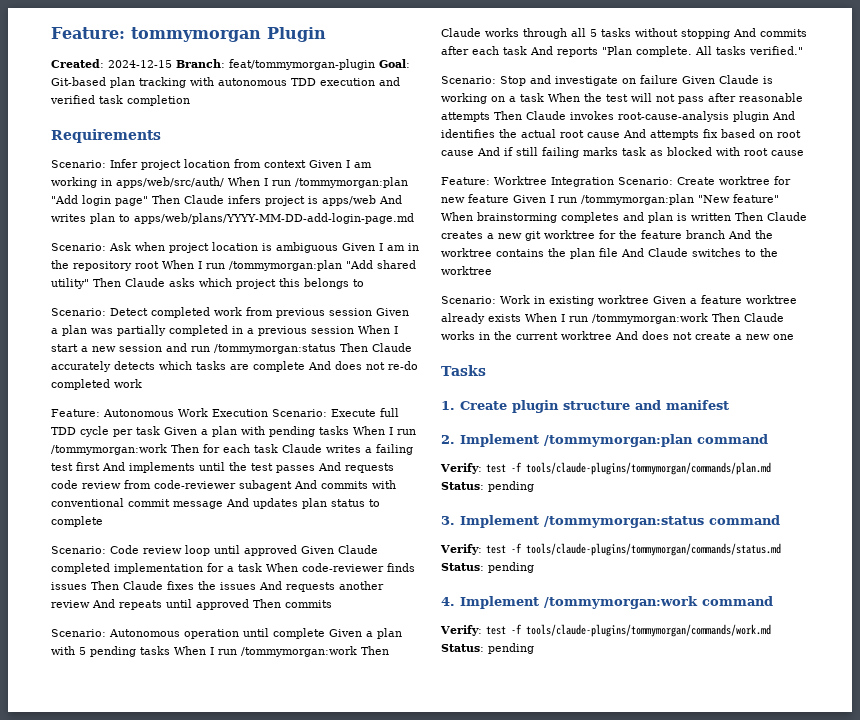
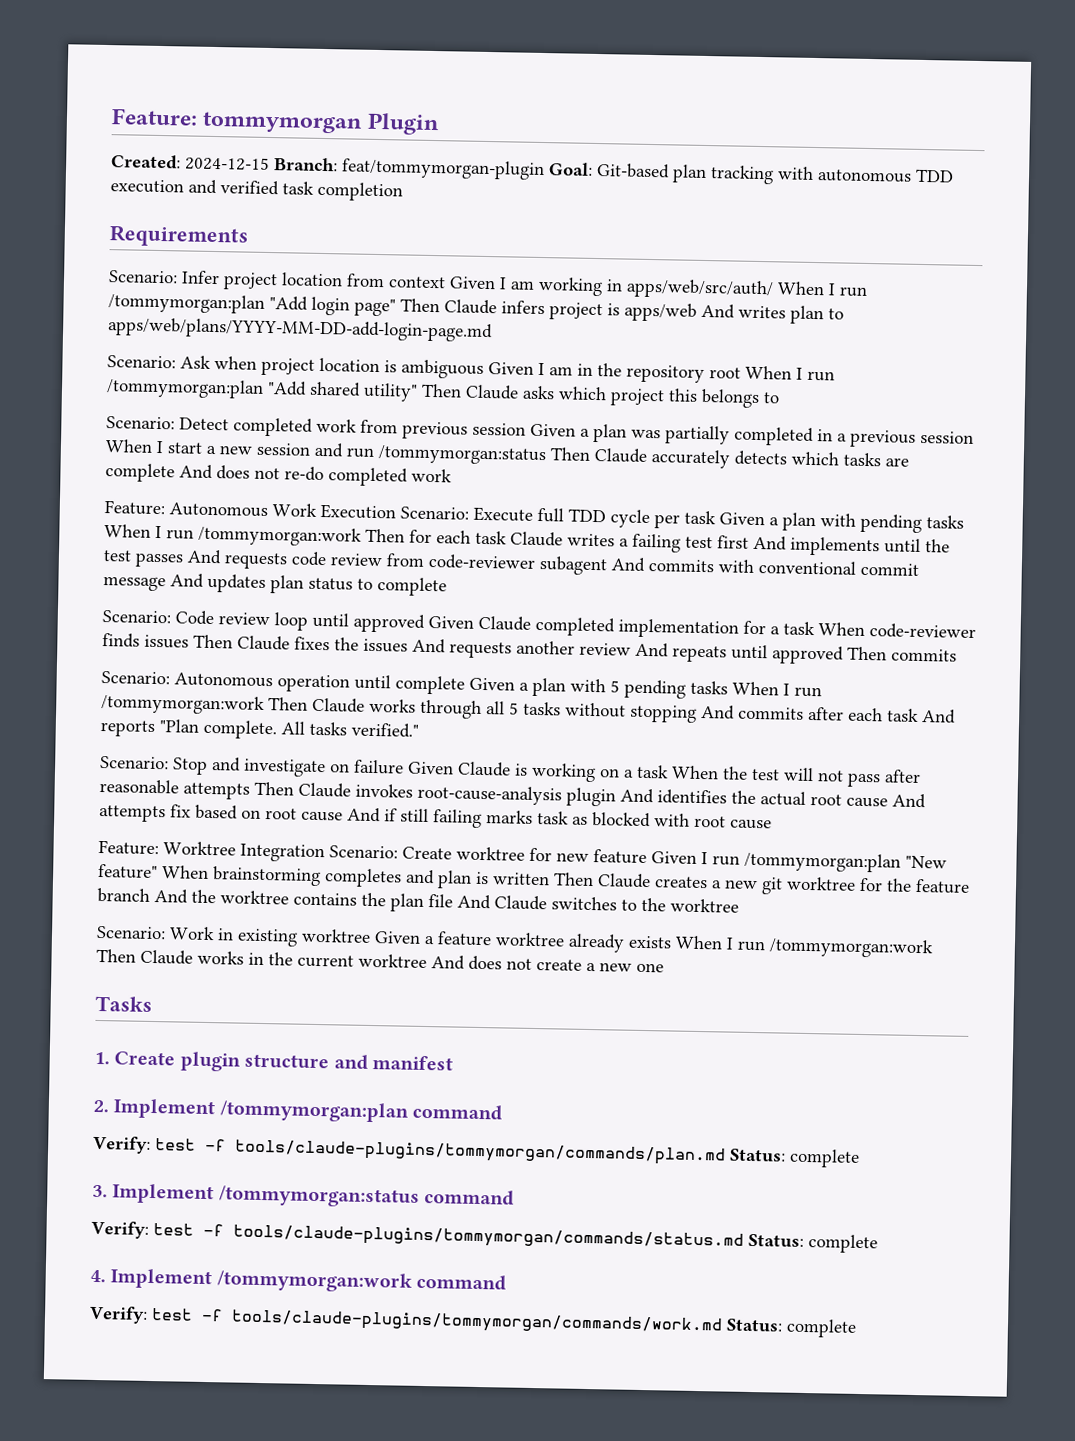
[488,481,534,492] pending -> [789,1148,860,1168] complete
[488,562,534,573] pending -> [808,1234,878,1254] complete
[488,643,534,654] pending -> [786,1318,857,1338] complete

